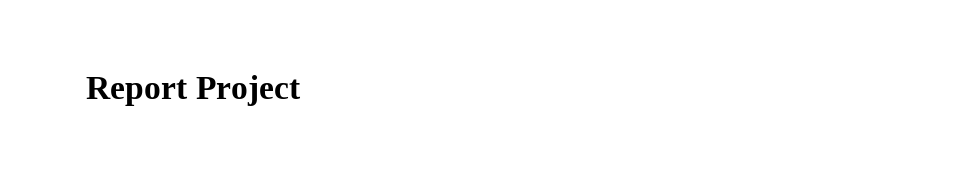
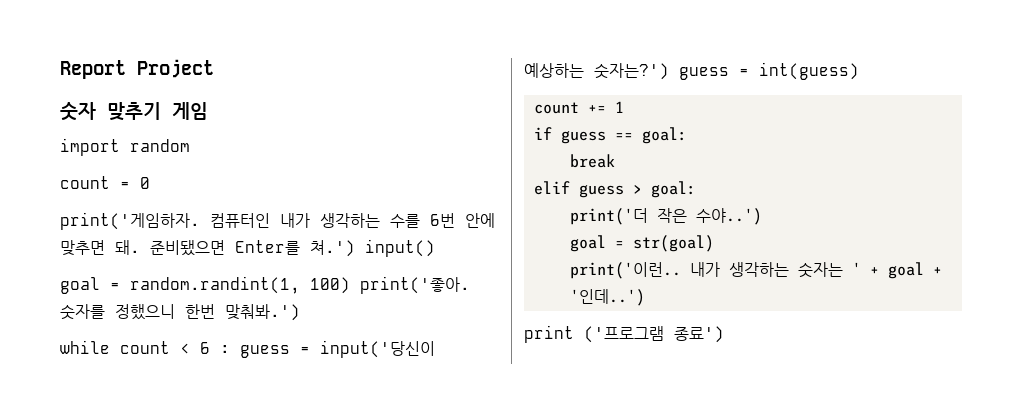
(302, 90) none -> [60,102,208,121] [60,138,190,156] [60,176,150,189] [60,212,495,230] [60,239,435,257] [60,276,470,294] [60,304,300,321] [60,340,435,358] [524,62,859,80] [533,101,624,114] [533,127,687,144] [569,154,615,168] [533,181,696,198] [569,208,762,225] [569,235,714,252] [569,262,942,279] [569,289,645,306] [524,325,724,343] // 숫자 맞추기 게임 // import random // count = 0 // print('게임하자. 컴퓨터인 내가 생각하는 수를 6번 안에 맞추면 돼. 준비됐으면 Enter를 쳐.') input() // goal = random.randint(1, 100) print('좋아. 숫자를 정했으니 한번 맞춰봐.') // while count < 6 : guess = input('당신이 예상하는 숫자는?') guess = int(guess) // count += 1 // if guess == goal: // break // elif guess > goal: // print('더 작은 수야..') // goal = str(goal) // print('이런.. 내가 생각하는 숫자는 ' + goal + '인데..') // print ('프로그램 종료')

